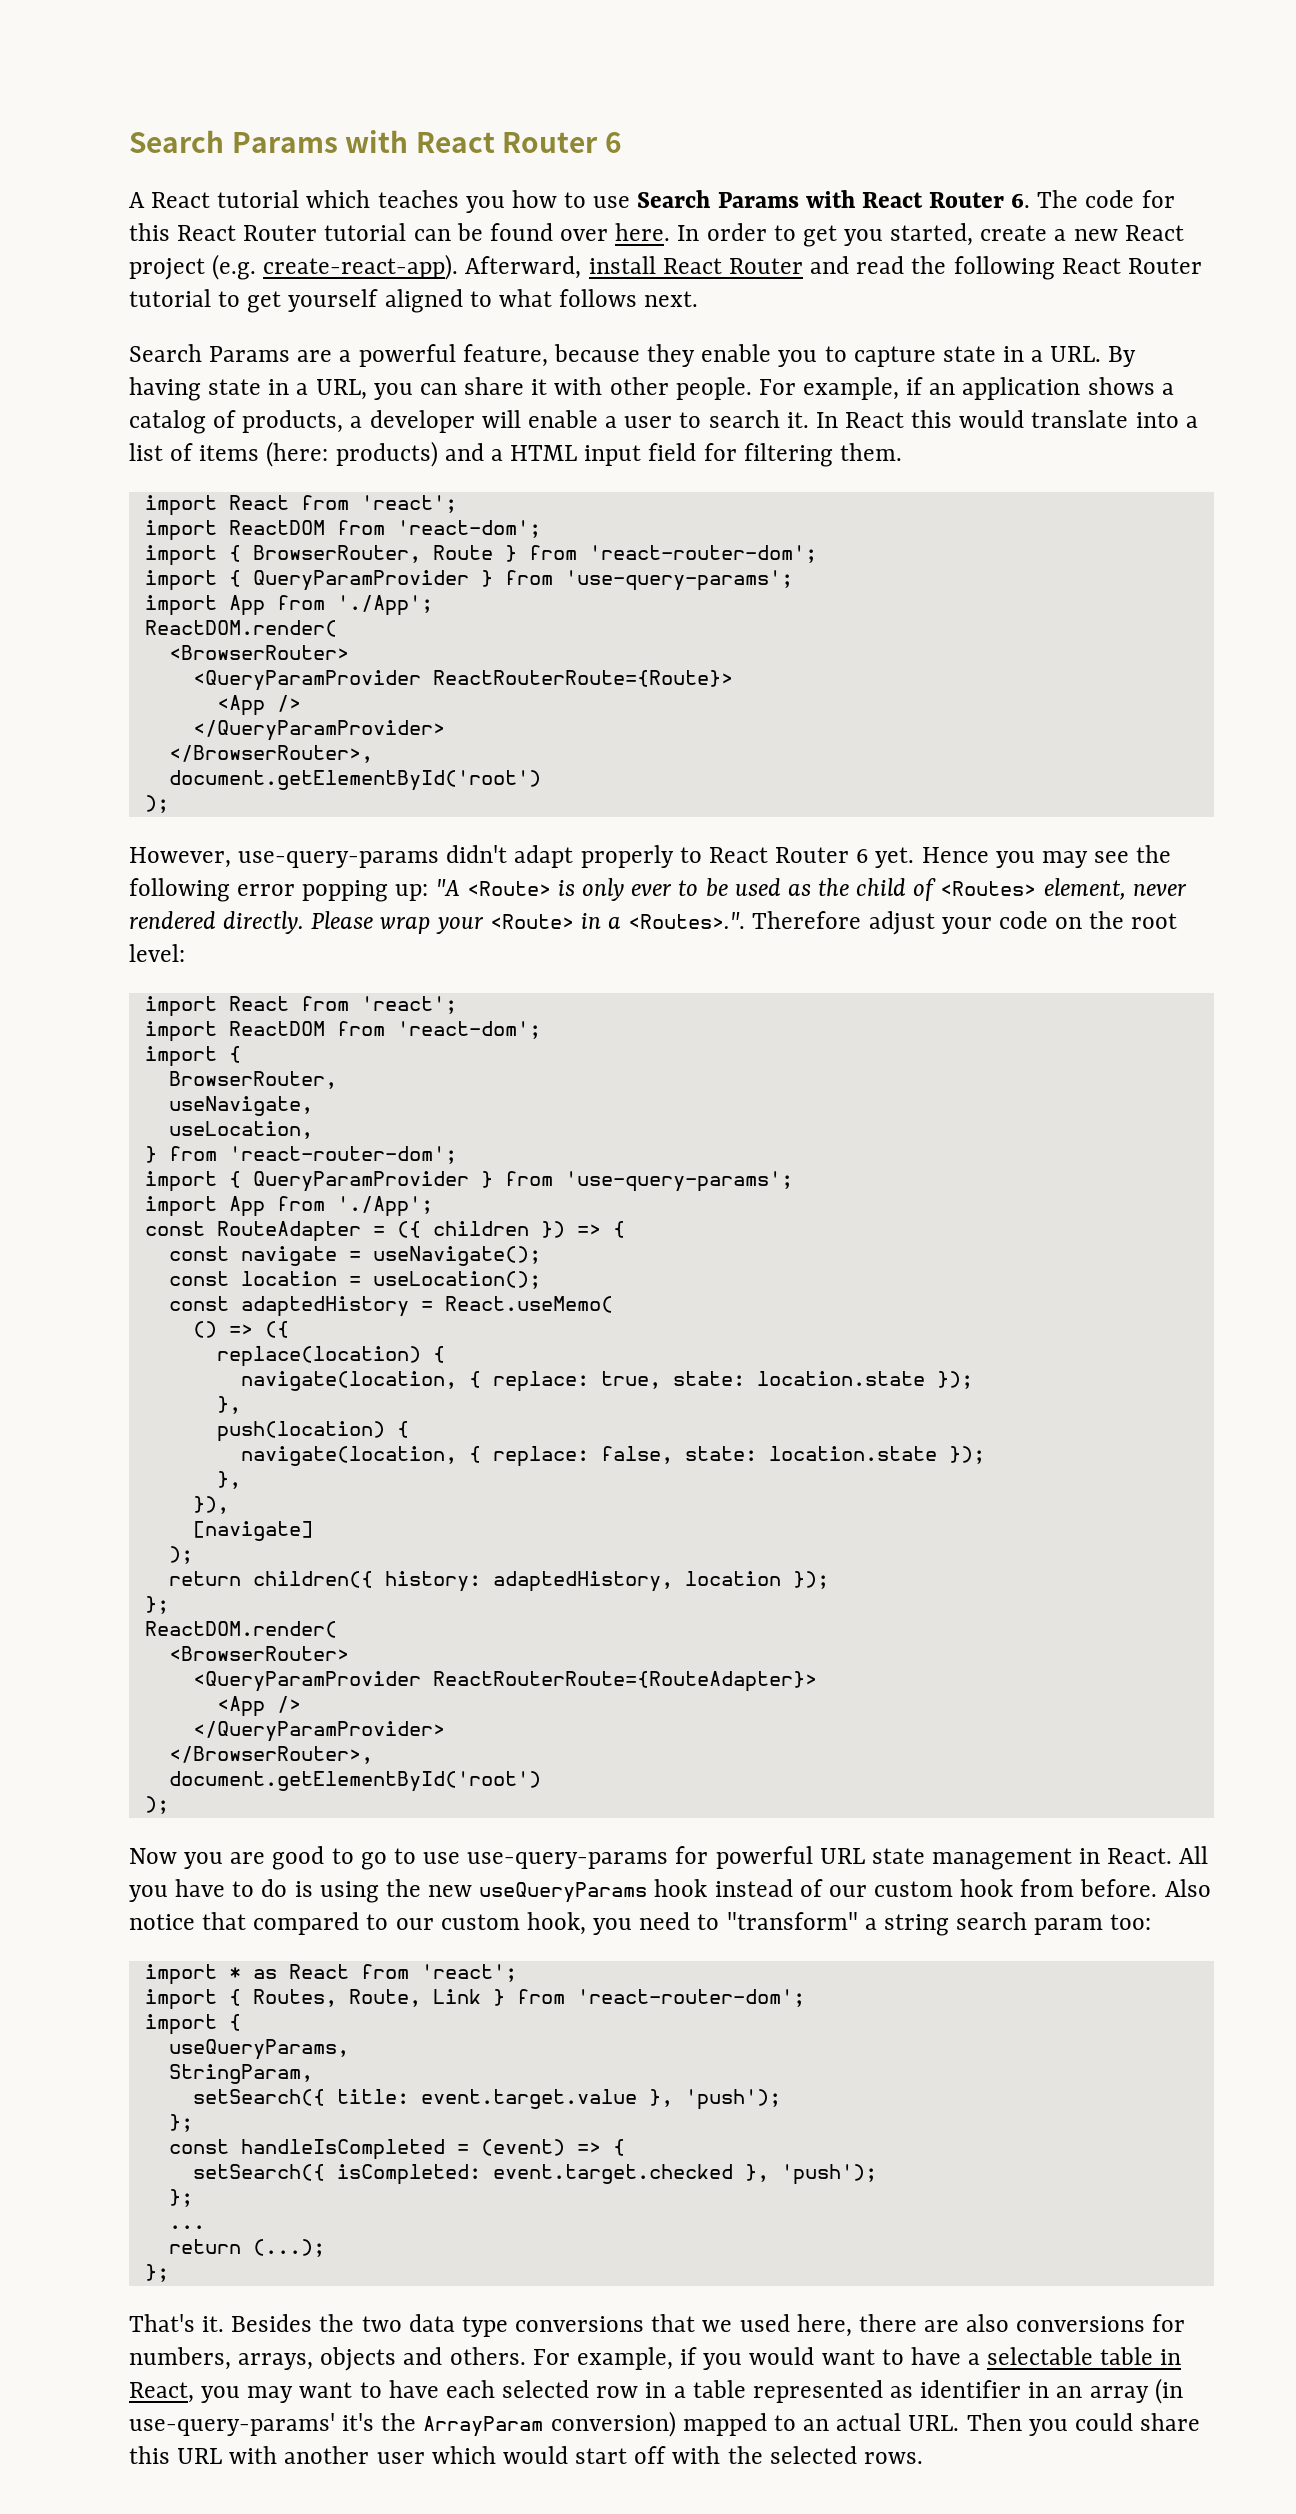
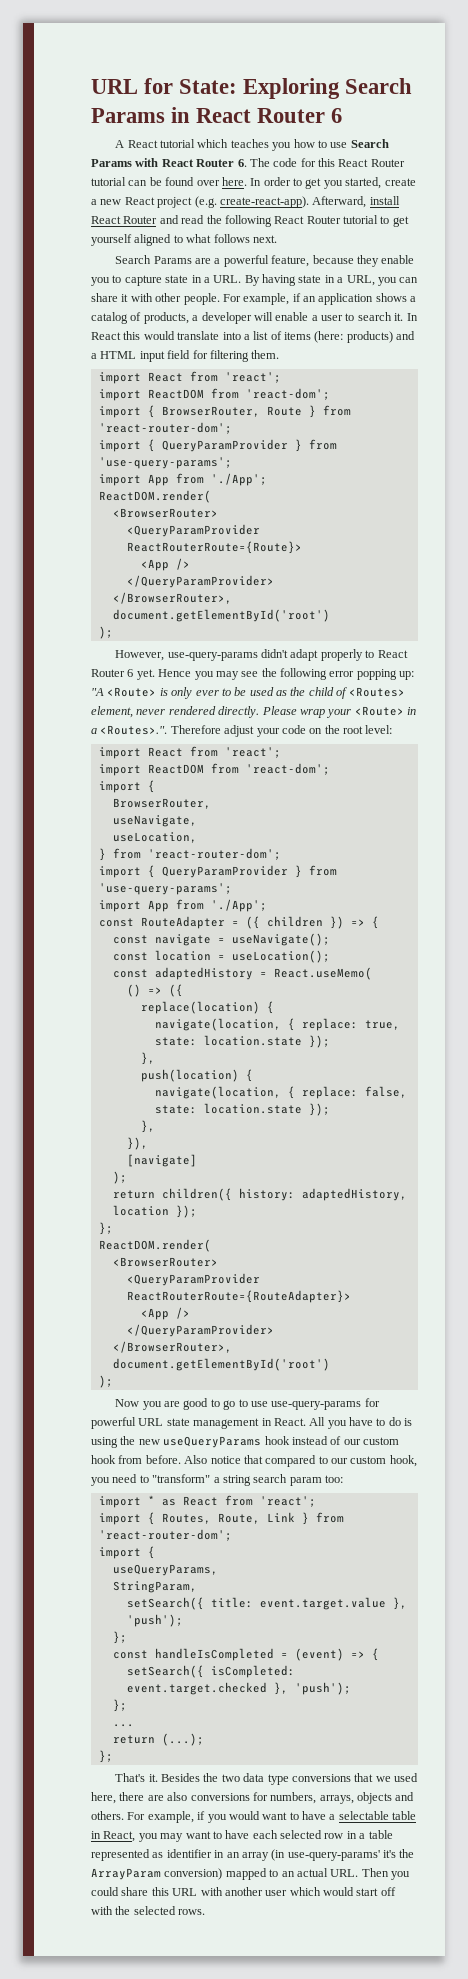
[129,130,409,153] Search Params with -> [91,78,413,99] [91,107,191,123] URL for State: Exploring Search Params in

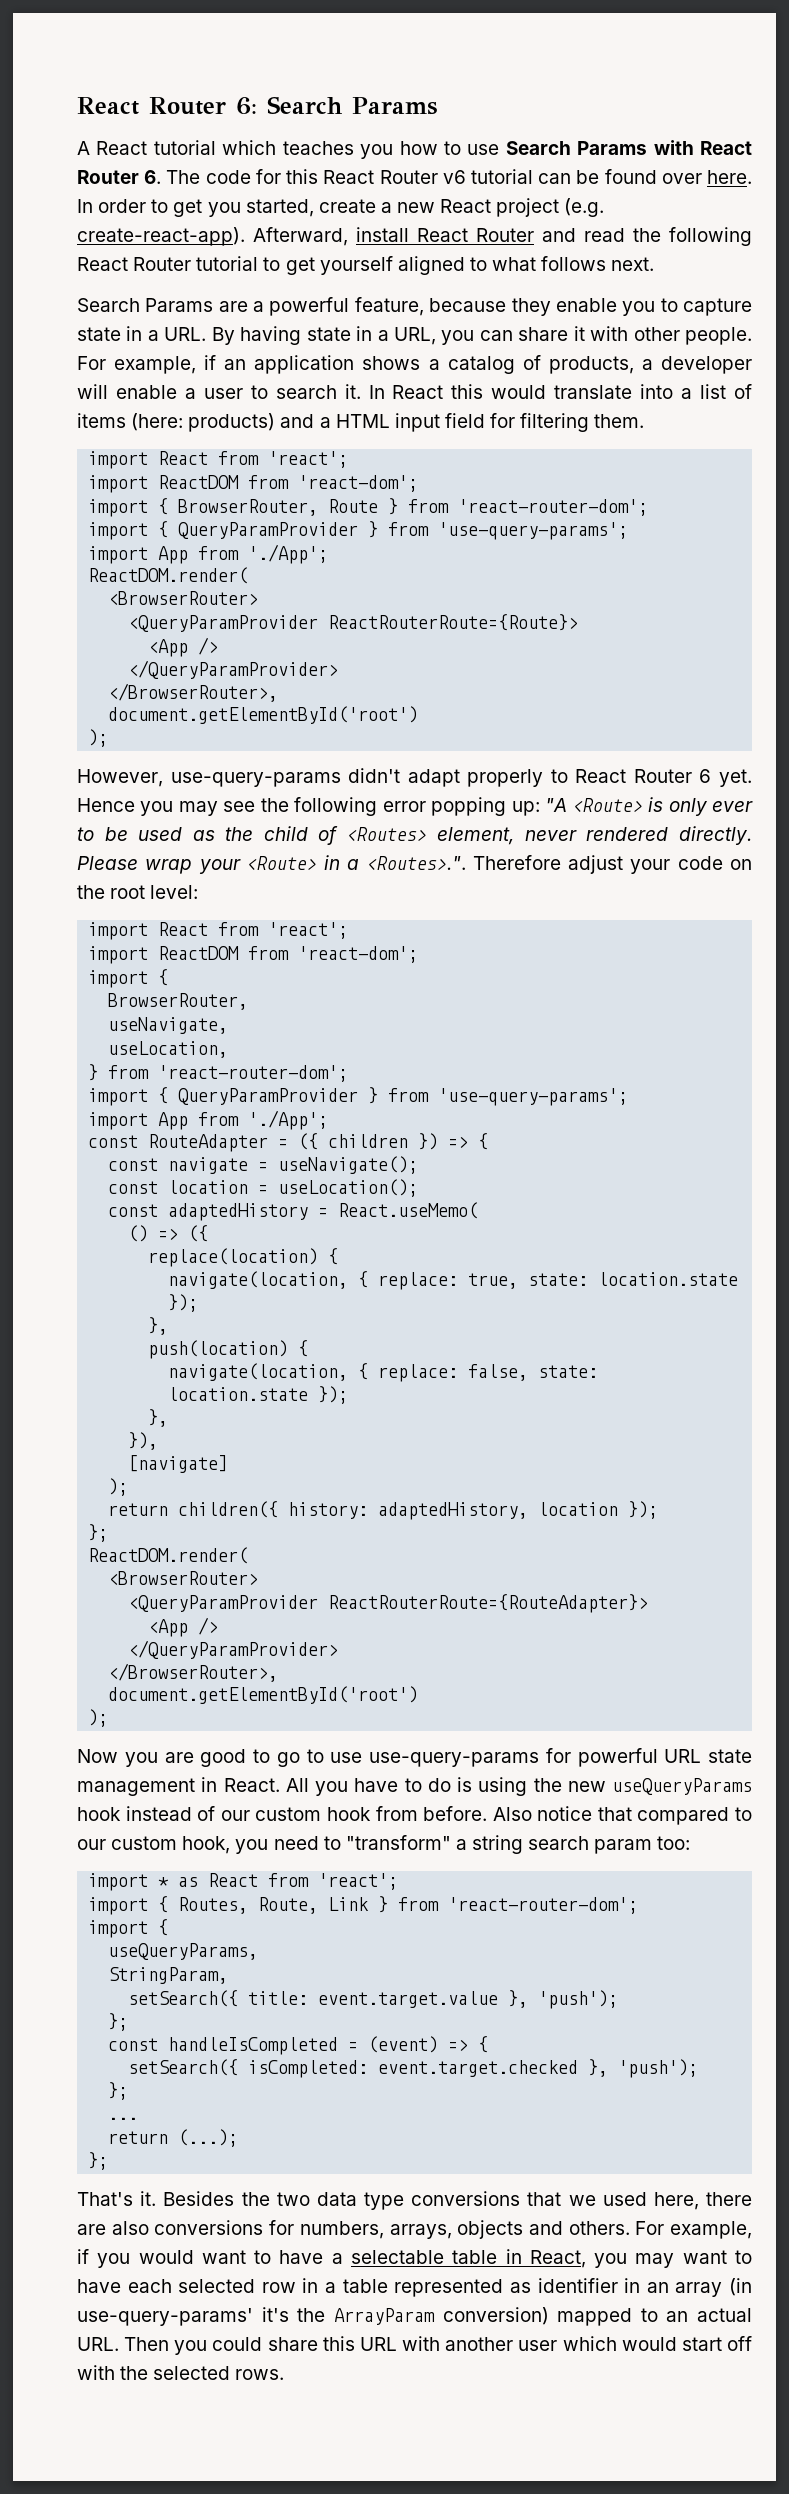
[91,78,413,99] [91,107,343,123] URL for State: Exploring Search Params in React Router 6 -> [77,96,438,115] React Router 6: Search Params
(405, 163) none -> [442,170,466,184] v6

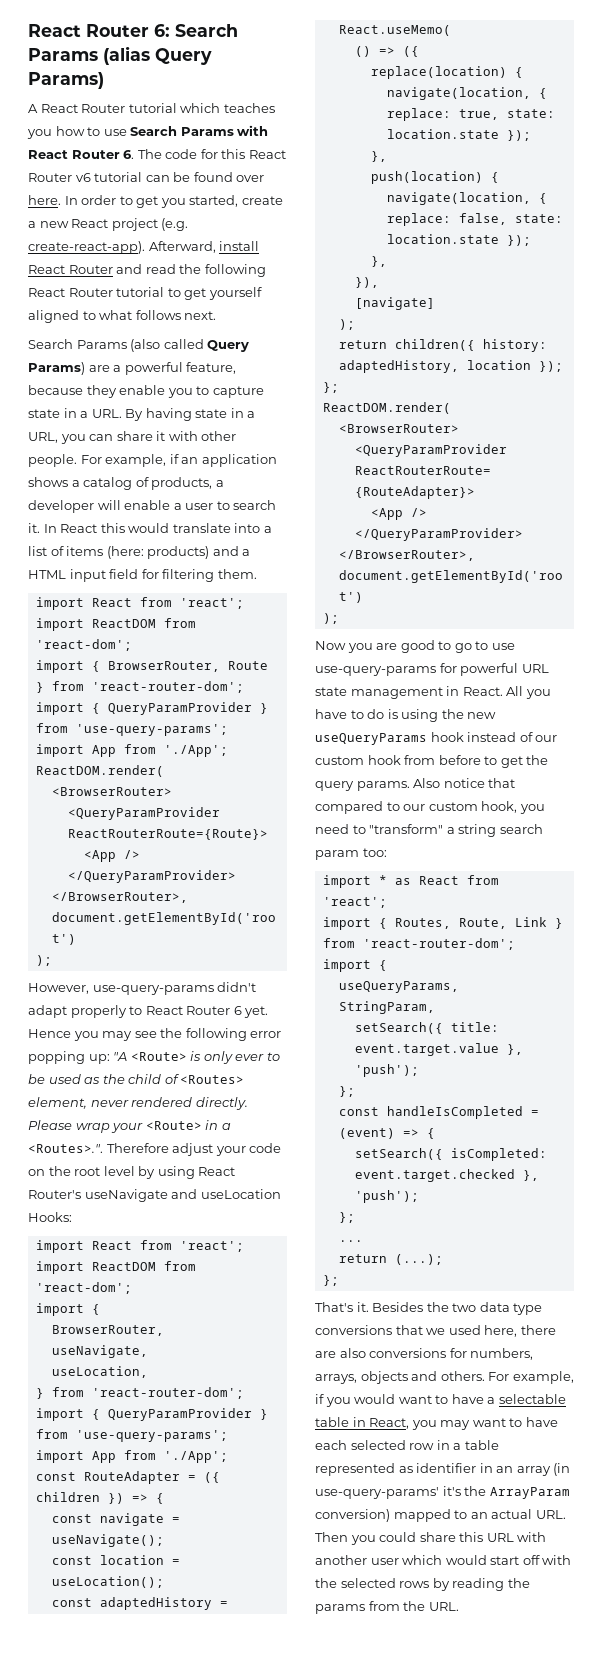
(438, 106) none -> [103,46,212,65] [28,72,104,89] (alias Query Params)
(148, 148) none -> [81,104,126,113] Router
(214, 305) none -> [130,339,250,352] [28,362,85,375] (also called Query Params)
[150,885,199,899] level: -> [103,1166,236,1179] [28,1189,281,1202] [28,1212,72,1222] level by using React Router's useNavigate and useLocation Hooks:
[423,1806,488,1821] before. -> [438,755,549,768] [315,781,410,791] before to get the query params.
[235,2369,285,2380] rows. -> [399,1578,530,1591] [315,1601,459,1614] rows by reading the params from the URL.

